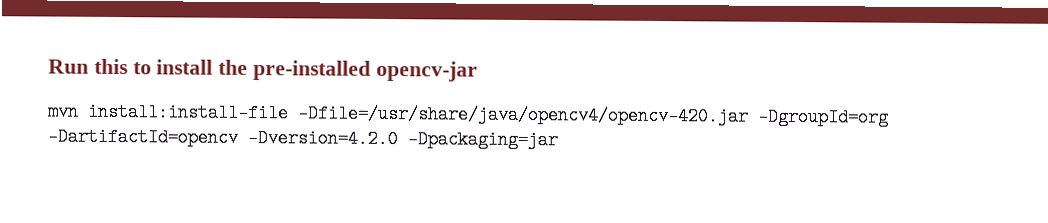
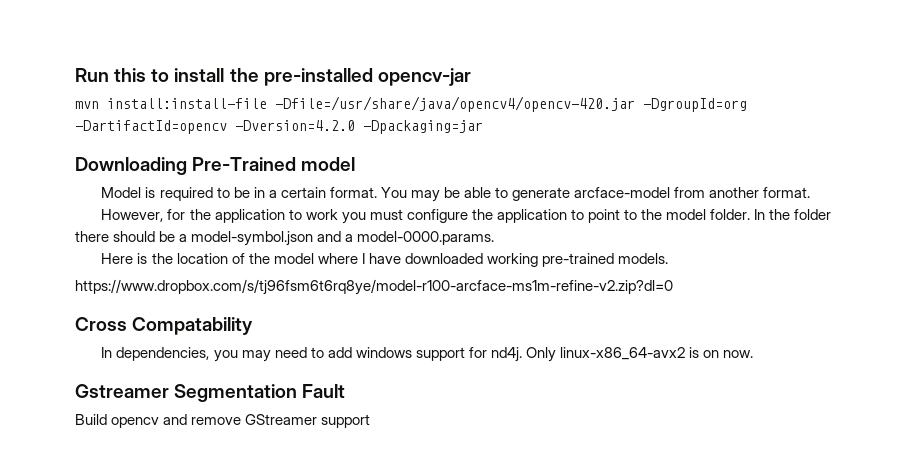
(558, 140) none -> [75,157,356,175] [101,187,811,202] [101,209,832,224] [75,231,495,246] [101,253,669,267] [75,279,673,295] [75,317,254,335] [101,347,754,362] [75,384,346,402] [75,414,371,428] // Downloading Pre-Trained model // Model is required to be in a certain format. You may be able to generate arcface-model from another format. // However, for the application to work you must configure the application to point to the model folder. In the folder there should be a model-symbol.json and a model-0000.params. // Here is the location of the model where I have downloaded working pre-trained models. // https://www.dropbox.com/s/tj96fsm6t6rq8ye/model-r100-arcface-ms1m-refine-v2.zip?dl=0 // Cross Compatability // In dependencies, you may need to add windows support for nd4j. Only linux-x86_64-avx2 is on now. // Gstreamer Segmentation Fault // Build opencv and remove GStreamer support

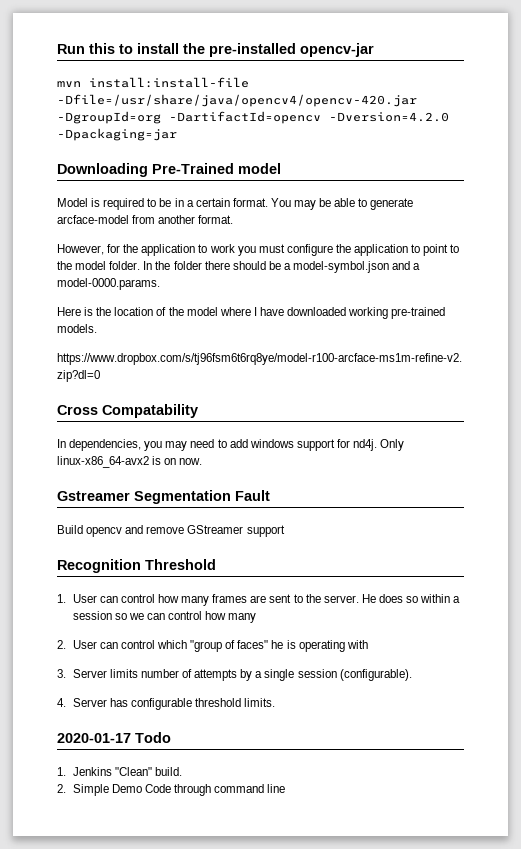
(371, 421) none -> [57,559,216,573] [57,594,461,606] [72,611,257,623] [57,640,368,652] [57,669,412,681] [57,698,276,710] [57,732,171,743] [57,767,182,776] [57,784,286,796] // Recognition Threshold // 1. User can control how many frames are sent to the server. He does so within a session so we can control how many // 2. User can control which "group of faces" he is operating with // 3. Server limits number of attempts by a single session (configurable). // 4. Server has configurable threshold limits. // 2020-01-17 Todo // 1. Jenkins "Clean" build. // 2. Simple Demo Code through command line

